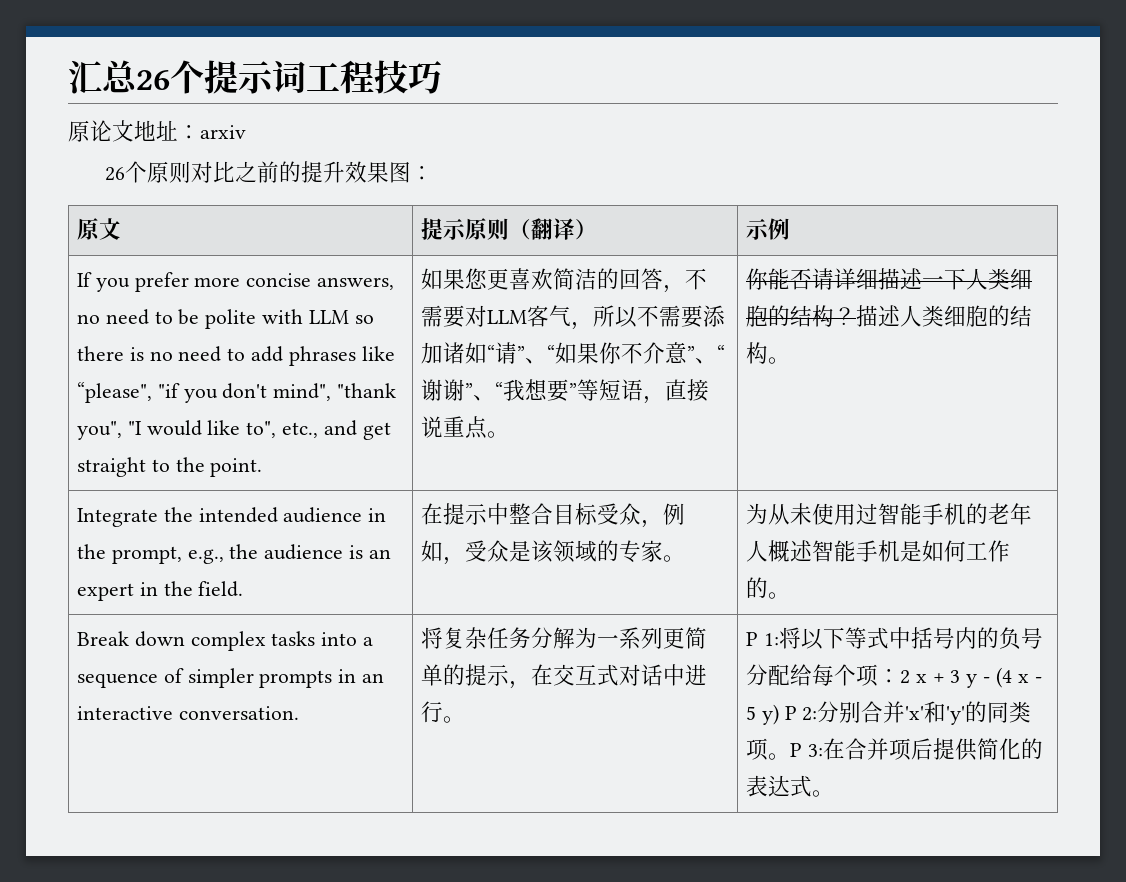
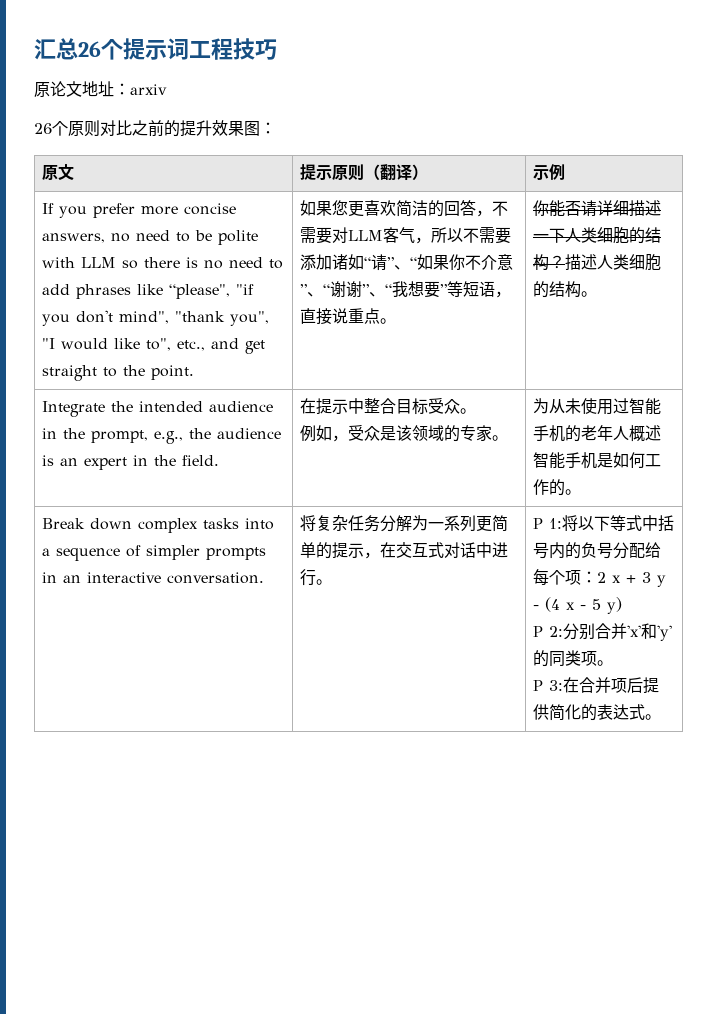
[641,520,664,528] ， -> [460,408,477,414] 。 //
(779, 714) none -> (623, 605) //
(791, 756) none -> (614, 663) //

